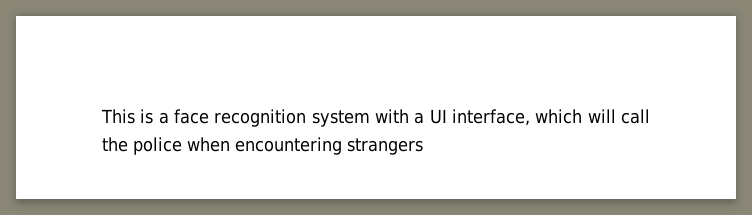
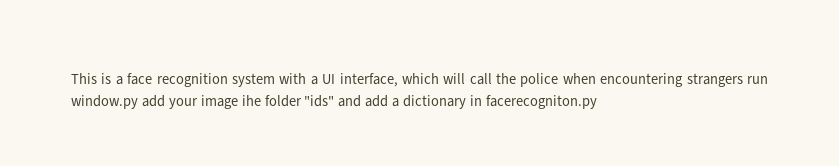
(423, 146) none -> [747,76,769,84] [71,95,597,109] run window.py add your image ihe folder "ids" and add a dictionary in facerecogniton.py

